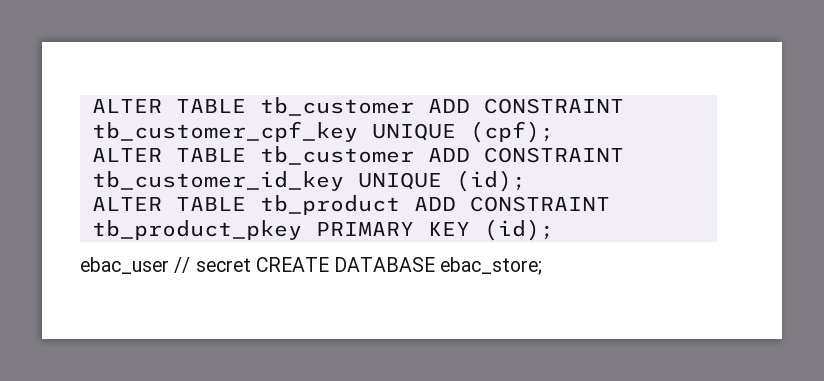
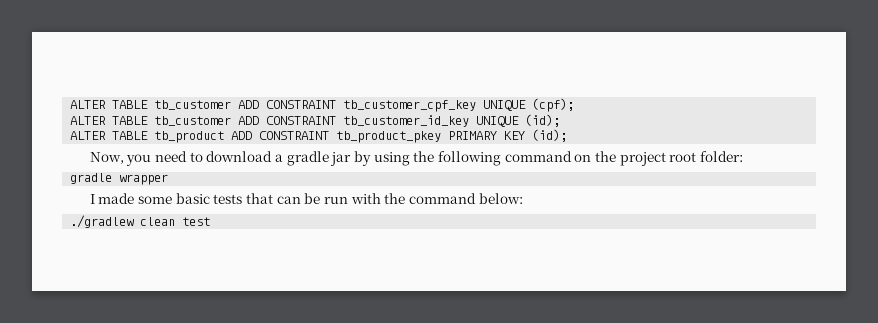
[80,257,543,275] ebac_user // secret CREATE DATABASE ebac_store; -> [89,151,743,166] [70,173,169,185] [89,193,523,204] [70,215,211,228] Now, you need to download a gradle jar by using the following command on the project root folder: // gradle wrapper // I made some basic tests that can be run with the command below: // ./gradlew clean test

